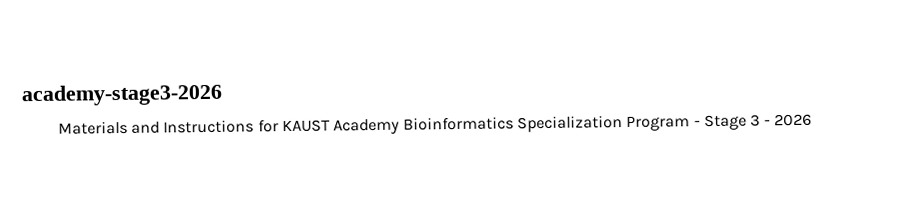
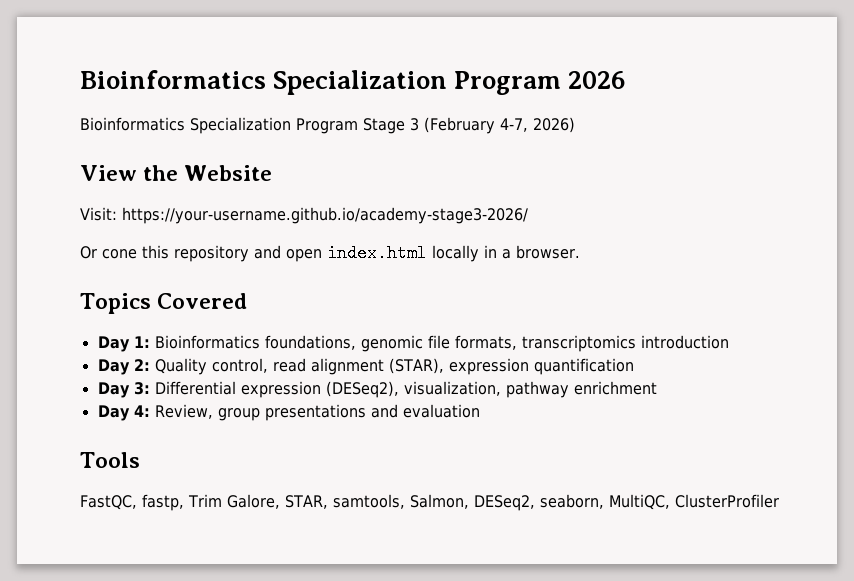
[21,83,223,107] [57,113,812,135] academy-stage3-2026 // Materials and Instructions for KAUST Academy Bioinformatics Specialization Program - Stage 3 - 2026 -> [80,70,627,95] [80,117,575,134] [80,165,273,181] [80,207,528,224] [80,244,580,262] [80,293,248,314] [97,335,729,352] [97,358,634,375] [97,381,657,398] [97,404,480,421] [80,452,140,468] [80,494,779,511] Bioinformatics Specialization Program 2026 // Bioinformatics Specialization Program Stage 3 (February 4-7, 2026) // View the Website // Visit: https://your-username.github.io/academy-stage3-2026/ // Or cone this repository and open index.html locally in a browser. // Topics Covered // Day 1: Bioinformatics foundations, genomic file formats, transcriptomics introduction // Day 2: Quality control, read alignment (STAR), expression quantification // Day 3: Differential expression (DESeq2), visualization, pathway enrichment // Day 4: Review, group presentations and evaluation // Tools // FastQC, fastp, Trim Galore, STAR, samtools, Salmon, DESeq2, seaborn, MultiQC, ClusterProfiler

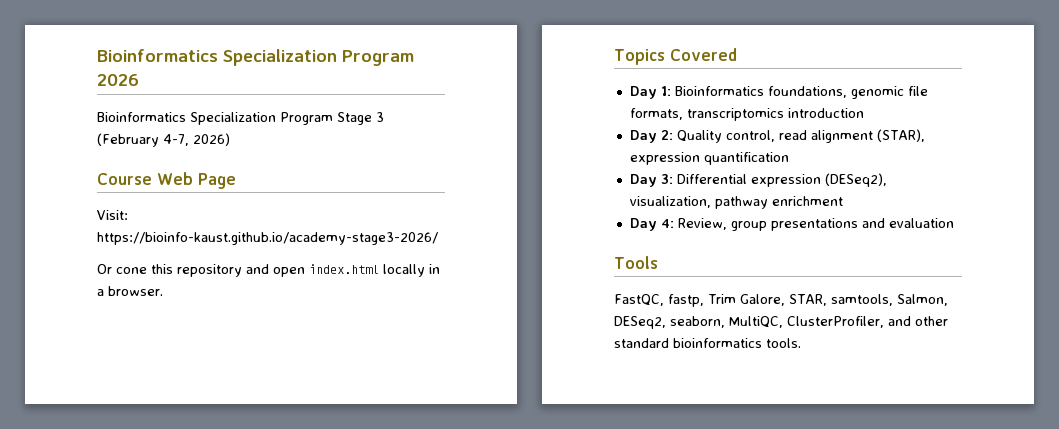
[80,165,273,181] View the Website -> [97,172,236,189] Course Web Page
[122,207,528,224] https://your-username.github.io/academy-stage3-2026/ -> [97,232,438,245] https://bioinfo-kaust.github.io/academy-stage3-2026/
[674,494,779,508] ClusterProfiler -> [787,316,948,328] [614,338,801,348] ClusterProfiler, and other standard bioinformatics tools.

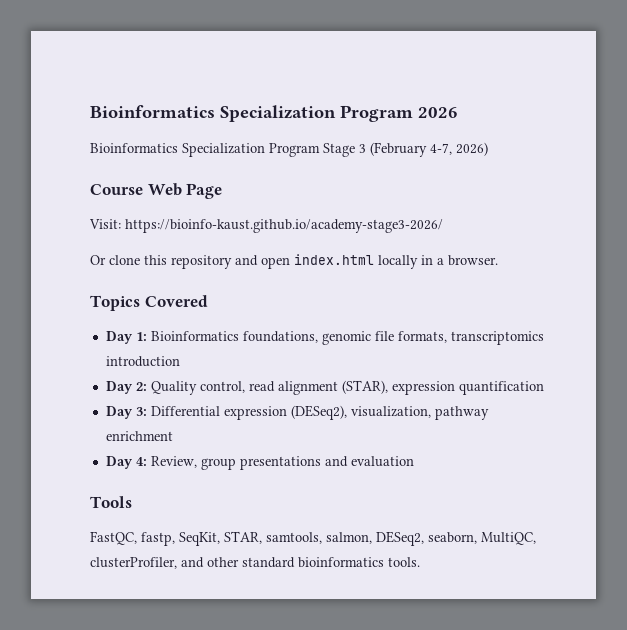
[116,267,147,274] cone -> [109,255,140,265] clone
[708,294,785,306] Trim Galore, -> [179,532,220,546] SeqKit,
[897,294,948,306] Salmon, -> [326,532,372,544] salmon,
[787,316,884,328] ClusterProfiler, -> [90,557,177,569] clusterProfiler,

